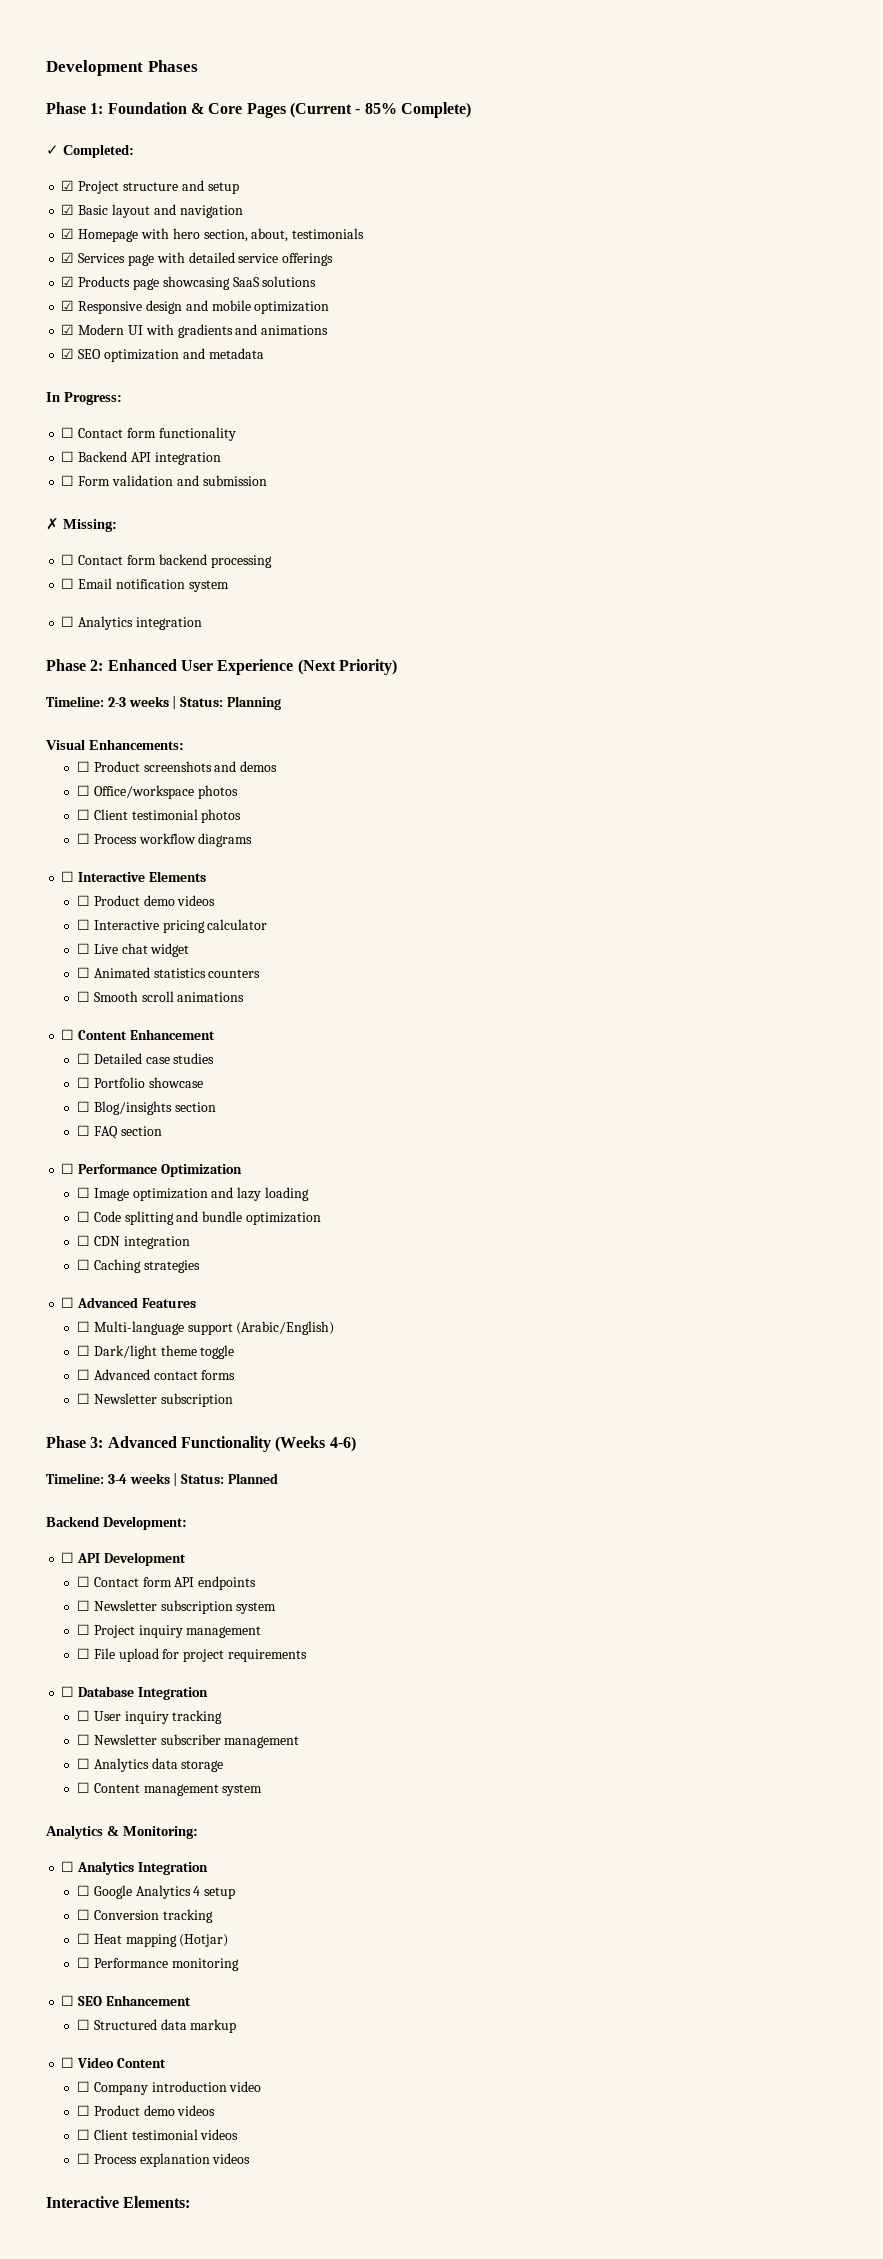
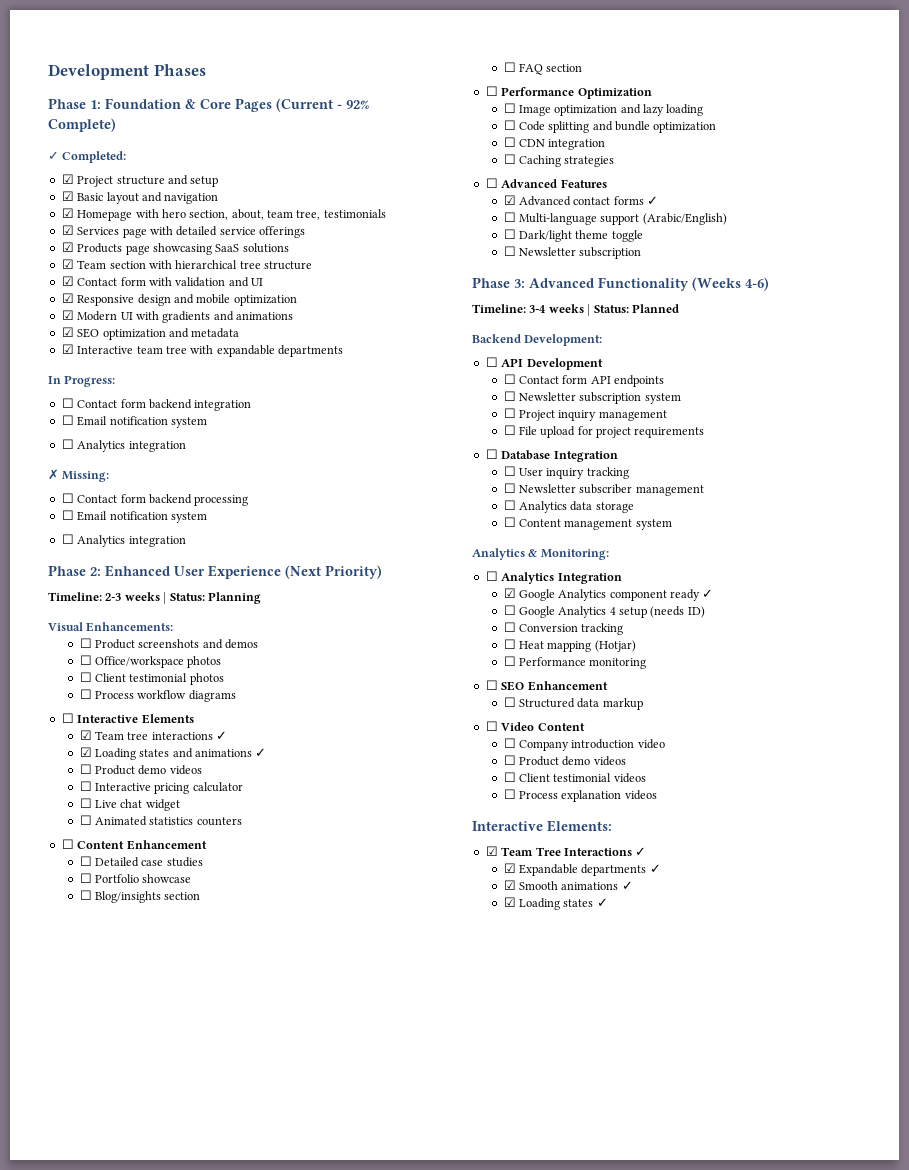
[364,103,397,114] 85% -> [346,100,369,109] 92%
(289, 235) none -> [267,210,321,220] team tree,
(317, 281) none -> [61,259,312,270] [61,276,263,287] // ☑ Team section with hierarchical tree structure // ☑ Contact form with validation and UI
(264, 353) none -> [61,344,343,357] // ☑ Interactive team tree with expandable departments
[158,427,236,441] [61,451,221,465] [61,475,267,486] functionality // ☐ Backend API integration // ☐ Form validation and submission -> [148,399,252,411] [61,415,207,428] [61,439,186,452] backend integration // ☐ Email notification system // ☐ Analytics integration
(206, 876) none -> [79,730,228,740] [79,747,267,760] // ☑ Team tree interactions ✓ // ☑ Loading states and animations ✓
[77,991,245,1002] // ☐ Smooth scroll animations -> (242, 821) none
(196, 1303) none -> [503,195,659,206] // ☑ Advanced contact forms ✓
[77,1369,236,1380] // ☐ Advanced contact forms -> (643, 236) none
(208, 1868) none -> [503,588,714,601] // ☑ Google Analytics component ready ✓
(236, 1893) none -> [650,606,705,618] (needs ID)
(191, 2202) none -> [485,846,647,856] [503,863,661,876] [503,880,633,890] [503,897,608,910] // ☑ Team Tree Interactions ✓ // ☑ Expandable departments ✓ // ☑ Smooth animations ✓ // ☑ Loading states ✓

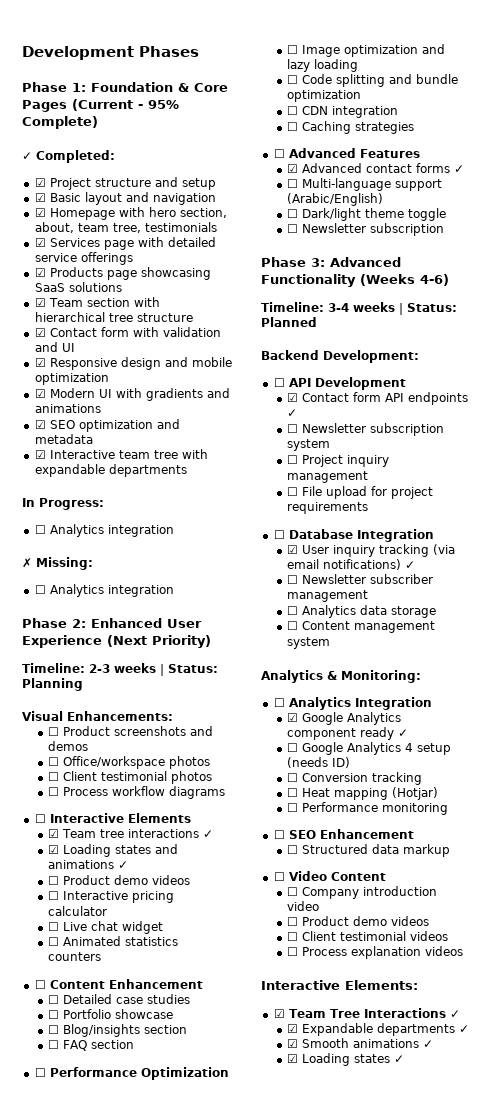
[346,100,369,109] 92% -> [148,100,179,109] 95%
[61,398,252,411] [61,415,207,428] // ☐ Contact form backend integration // ☐ Email notification system -> (104, 504) none
[61,493,249,506] [61,510,207,523] // ☐ Contact form backend processing // ☐ Email notification system -> (93, 563) none
[503,374,516,384] ☐ -> [287,393,299,402] ☑
(665, 381) none -> [287,409,298,417] ✓
[503,466,516,476] ☐ -> [287,545,299,554] ☑
(629, 473) none -> [433,544,456,555] [287,559,416,570] (via email notifications) ✓

